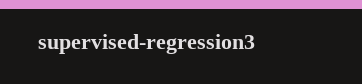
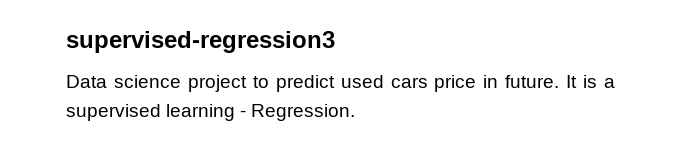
(255, 44) none -> [66,75,615,92] [66,104,356,121] // Data science project to predict used cars price in future. It is a supervised learning - Regression.

